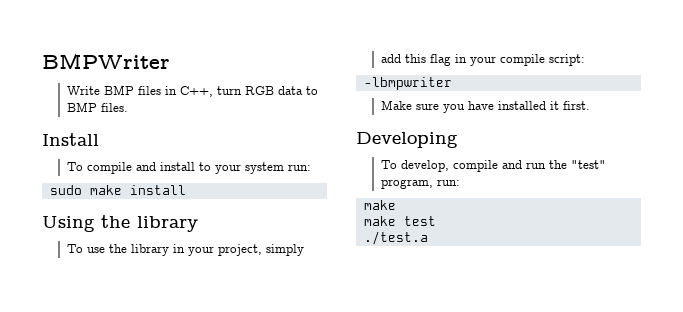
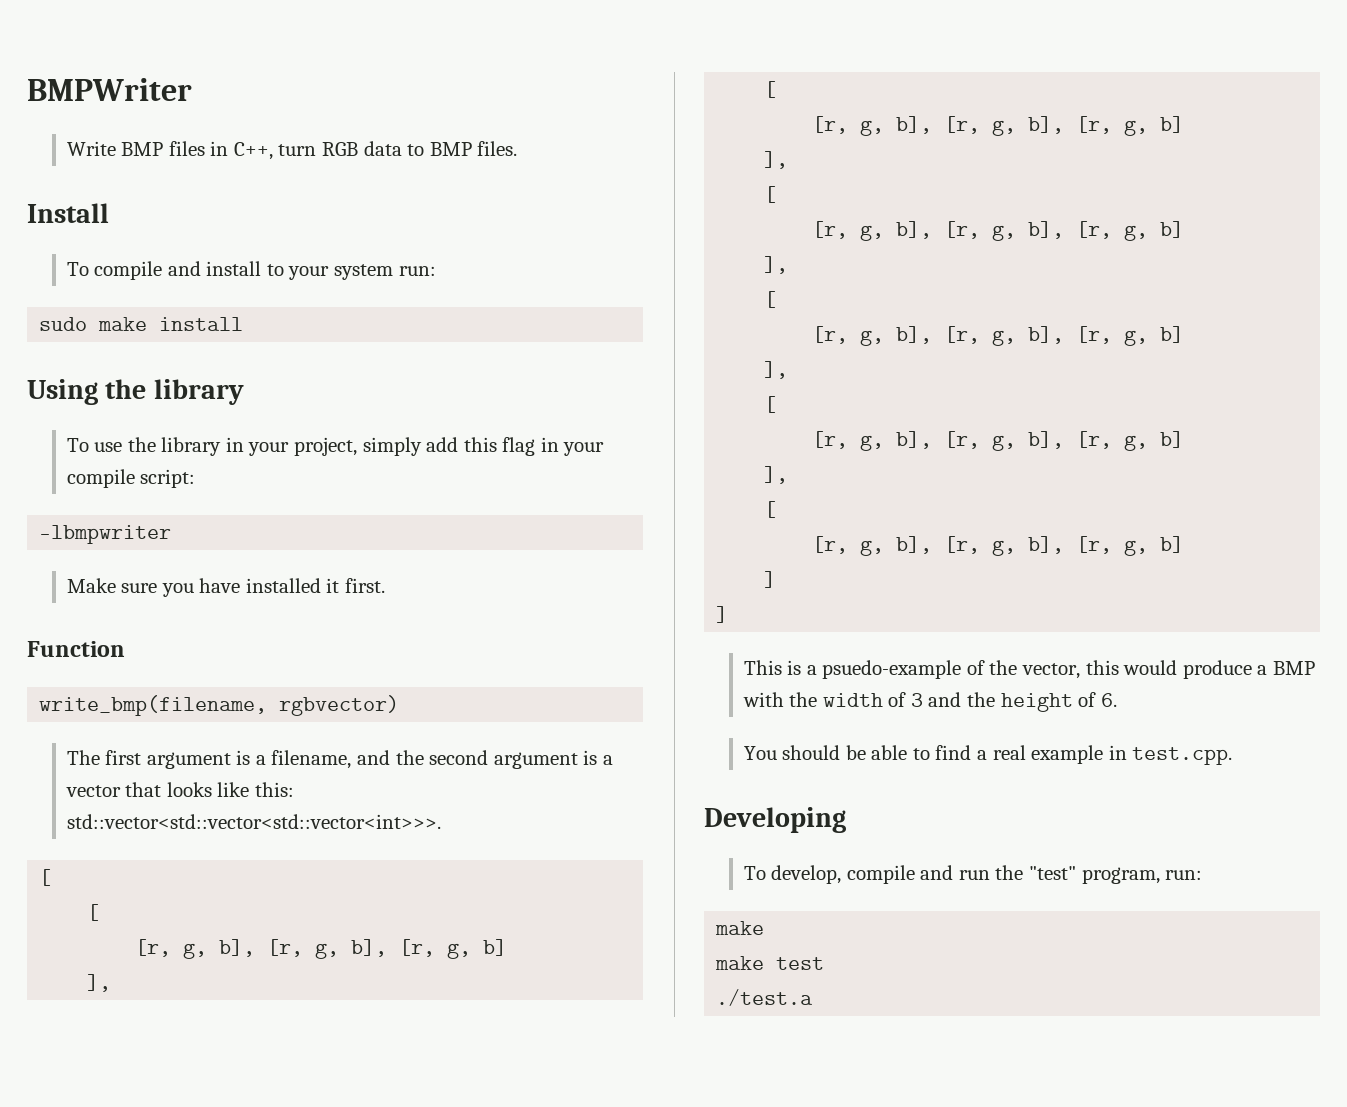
(590, 105) none -> [27,641,125,657] [39,695,400,716] [66,750,613,769] [65,782,294,797] [66,814,441,829] [39,869,52,886] [87,904,100,921] [135,939,508,959] [87,974,112,992] [764,81,777,98] [812,116,1185,136] [764,151,789,169] [764,186,777,203] [812,221,1185,241] [764,256,789,274] [764,291,777,308] [812,326,1185,346] [764,361,789,379] [764,396,777,413] [812,431,1185,451] [764,466,789,484] [764,501,777,518] [812,536,1185,556] [764,571,777,588] [716,606,729,623] [743,660,1315,679] [742,692,1117,712] [743,745,1233,765] // Function // write_bmp(filename, rgbvector) // The first argument is a filename, and the second argument is a vector that looks like this: std::vector<std::vector<std::vector<int>>>. // [ // [ // [r, g, b], [r, g, b], [r, g, b] // ], // [ // [r, g, b], [r, g, b], [r, g, b] // ], // [ // [r, g, b], [r, g, b], [r, g, b] // ], // [ // [r, g, b], [r, g, b], [r, g, b] // ], // [ // [r, g, b], [r, g, b], [r, g, b] // ], // [ // [r, g, b], [r, g, b], [r, g, b] // ] // ] // This is a psuedo-example of the vector, this would produce a BMP with the width of 3 and the height of 6. // You should be able to find a real example in test.cpp.

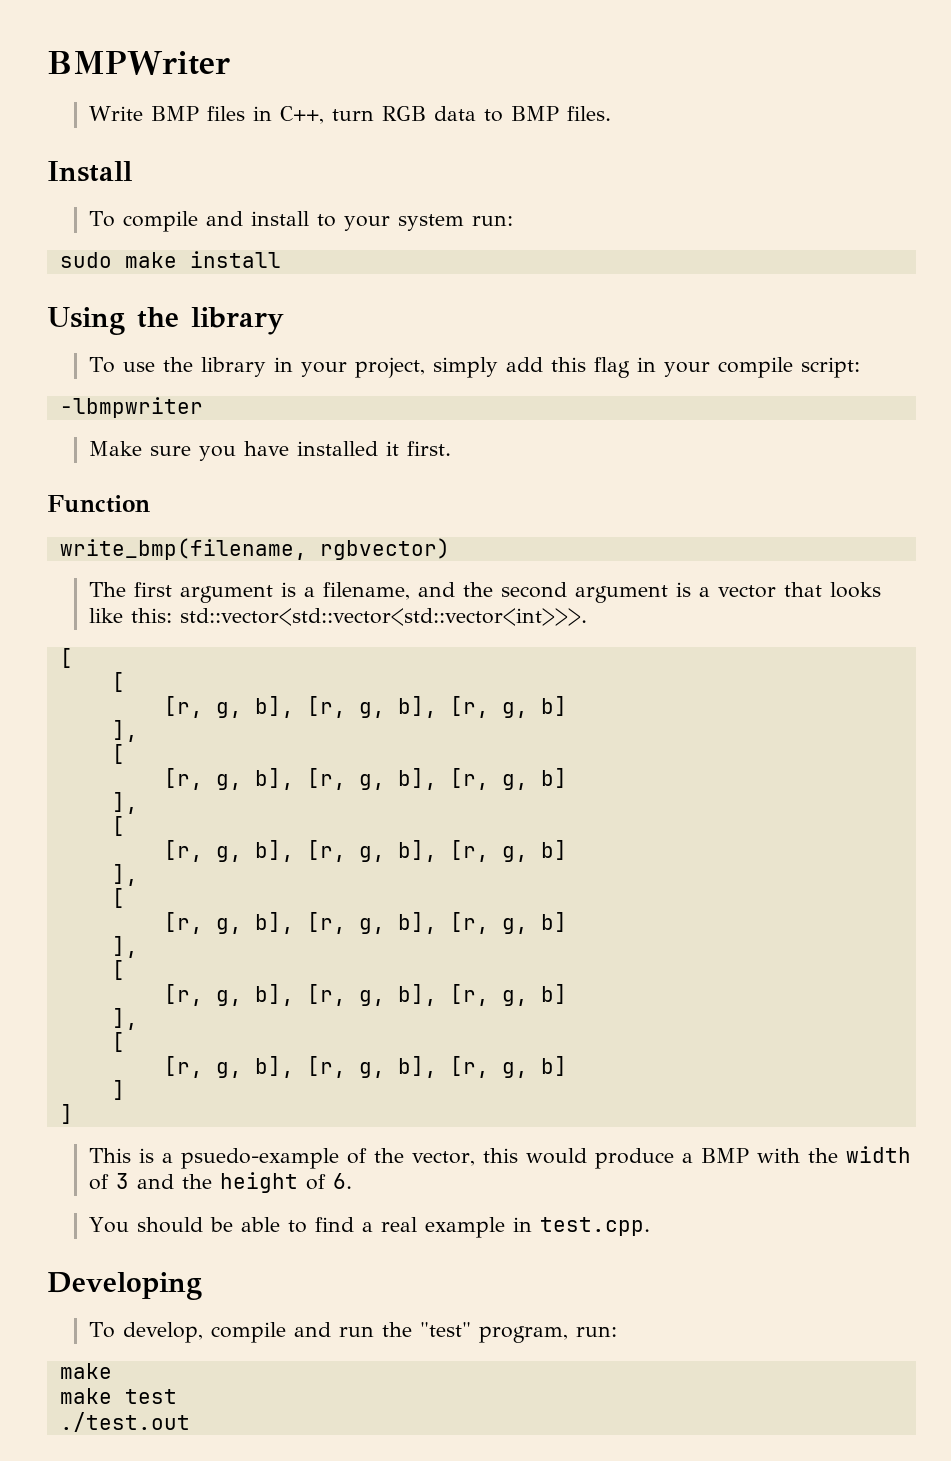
[716,989,814,1006] ./test.a -> [59,1412,190,1432] ./test.out

